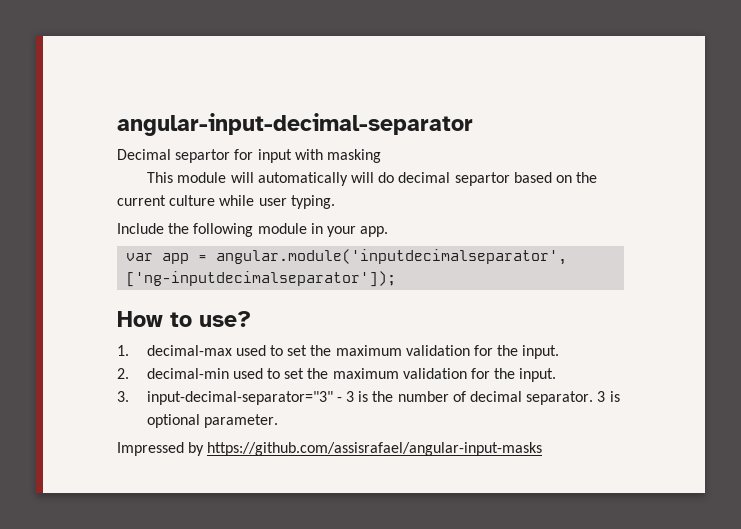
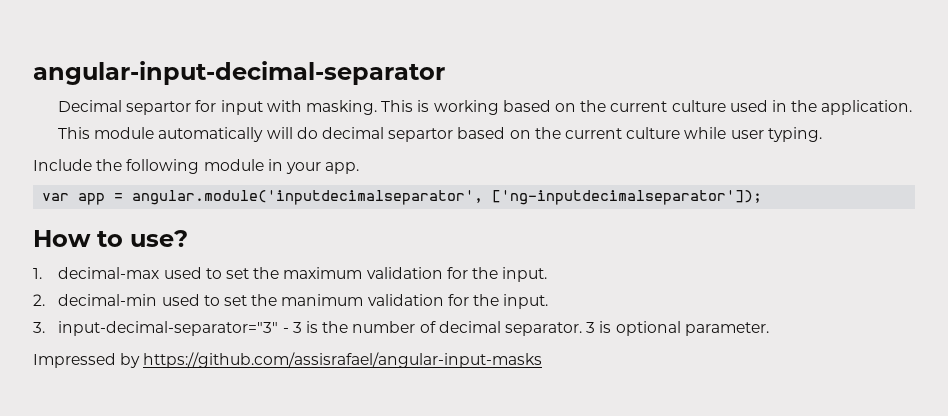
[326,149,381,163] masking -> [306,100,913,115] masking. This is working based on the current culture used in the application.
[230,172,254,183] will -> (155, 133) none
[332,368,399,379] maximum -> [281,294,364,306] manimum

